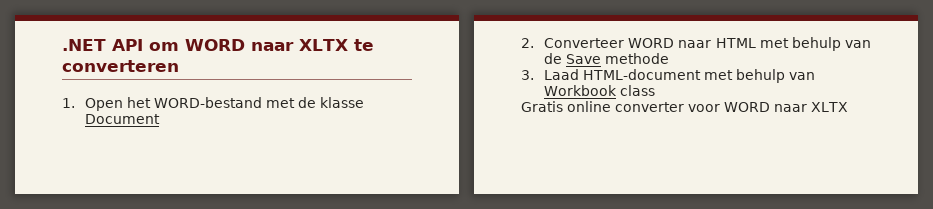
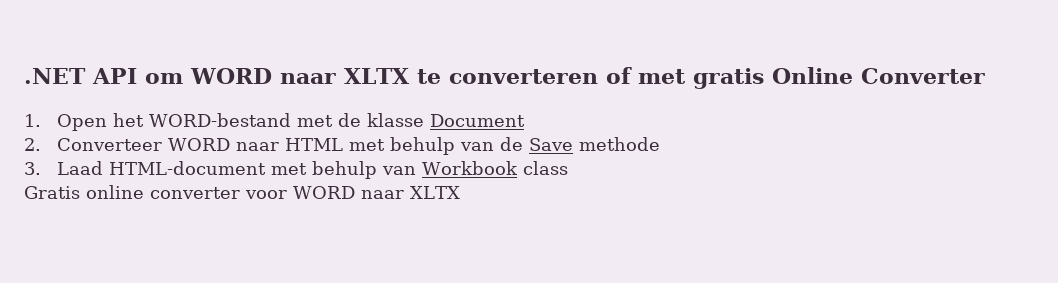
(179, 66) none -> [605,67,985,89] of met gratis Online Converter

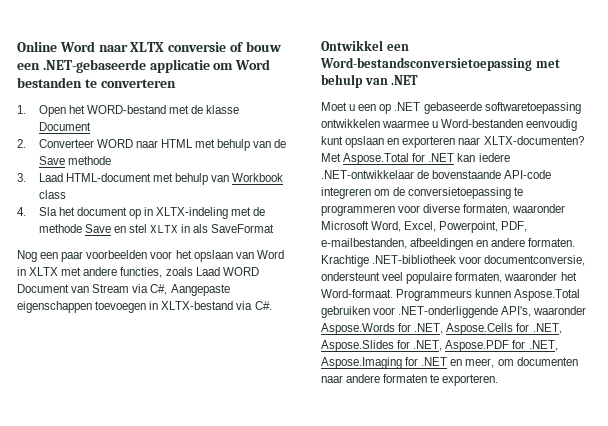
[24,67,985,89] .NET API om WORD naar XLTX te converteren of met gratis Online Converter -> [17,41,281,52] [17,59,271,73] [17,77,176,88] Online Word naar XLTX conversie of bouw een .NET-gebaseerde applicatie om Word bestanden te converteren
[24,185,460,199] Gratis online converter voor WORD naar XLTX -> [17,207,266,219] [38,224,275,233] [17,250,284,262] [17,267,259,278] [17,284,230,296] [17,301,272,313] [321,40,409,51] [320,57,560,71] [321,74,419,88] [321,102,581,114] [321,119,578,131] [321,136,584,148] [321,153,510,165] [321,170,552,179] [321,187,524,199] [321,204,566,216] [321,221,528,233] [321,238,576,250] [321,255,586,267] [321,272,577,284] [321,289,581,301] [321,306,587,318] [321,323,562,335] [321,340,558,352] [321,357,578,369] [321,374,499,386] 4. Sla het document op in XLTX-indeling met de methode Save en stel XLTX in als SaveFormat // Nog een paar voorbeelden voor het opslaan van Word in XLTX met andere functies, zoals Laad WORD Document van Stream via C#, Aangepaste eigenschappen toevoegen in XLTX-bestand via C#. // Ontwikkel een Word-bestandsconversietoepassing met behulp van .NET // Moet u een op .NET gebaseerde softwaretoepassing ontwikkelen waarmee u Word-bestanden eenvoudig kunt opslaan en exporteren naar XLTX-documenten? Met Aspose.Total for .NET kan iedere .NET-ontwikkelaar de bovenstaande API-code integreren om de conversietoepassing te programmeren voor diverse formaten, waaronder Microsoft Word, Excel, Powerpoint, PDF, e-mailbestanden, afbeeldingen en andere formaten. Krachtige .NET-bibliotheek voor documentconversie, ondersteunt veel populaire formaten, waaronder het Word-formaat. Programmeurs kunnen Aspose.Total gebruiken voor .NET-onderliggende API's, waaronder Aspose.Words for .NET, Aspose.Cells for .NET, Aspose.Slides for .NET, Aspose.PDF for .NET, Aspose.Imaging for .NET en meer, om documenten naar andere formaten te exporteren.

